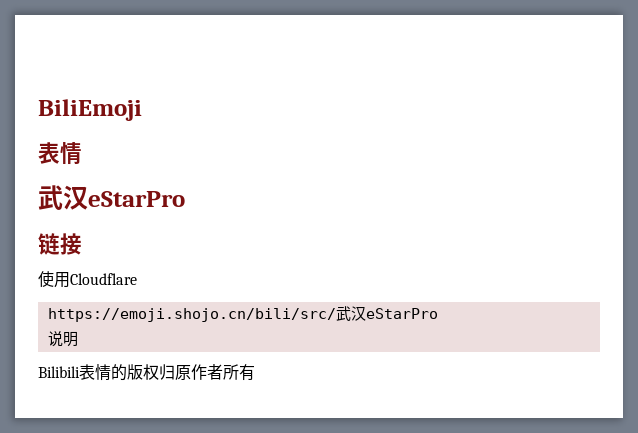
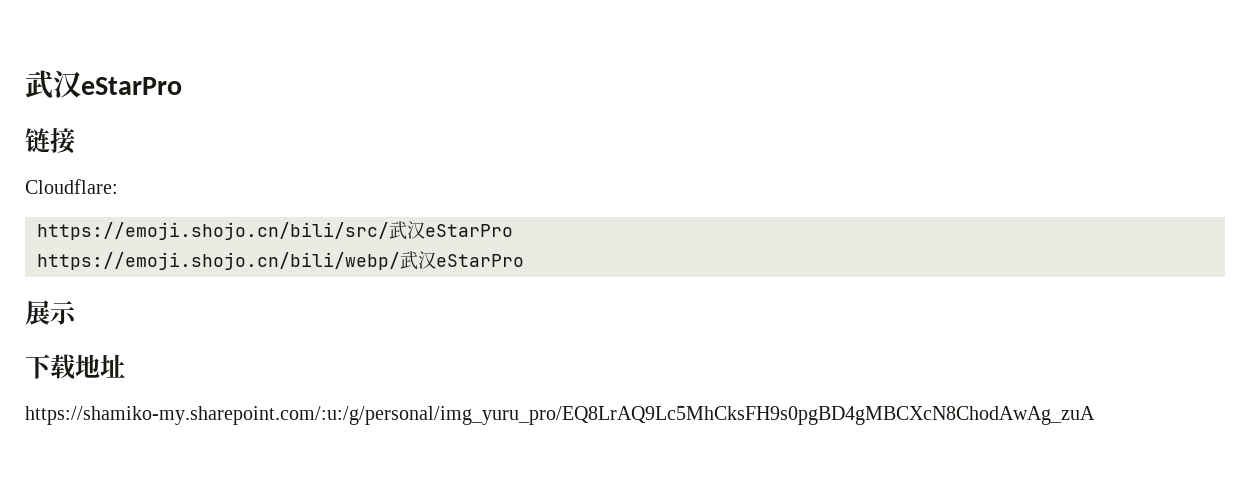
[38,99,142,121] [38,142,82,165] BiliEmoji // 表情 // -> (25, 84) none
[38,271,137,288] 使用Cloudflare -> [25,179,118,194] Cloudflare:
[47,331,78,347] [38,364,255,381] 说明 // Bilibili表情的版权归原作者所有 -> [37,251,524,270] [25,300,77,325] [25,354,125,380] [25,406,1095,425] https://emoji.shojo.cn/bili/webp/武汉eStarPro // 展示 // 下载地址 // https://shamiko-my.sharepoint.com/:u:/g/personal/img_yuru_pro/EQ8LrAQ9Lc5MhCksFH9s0pgBD4gMBCXcN8ChodAwAg_zuA

